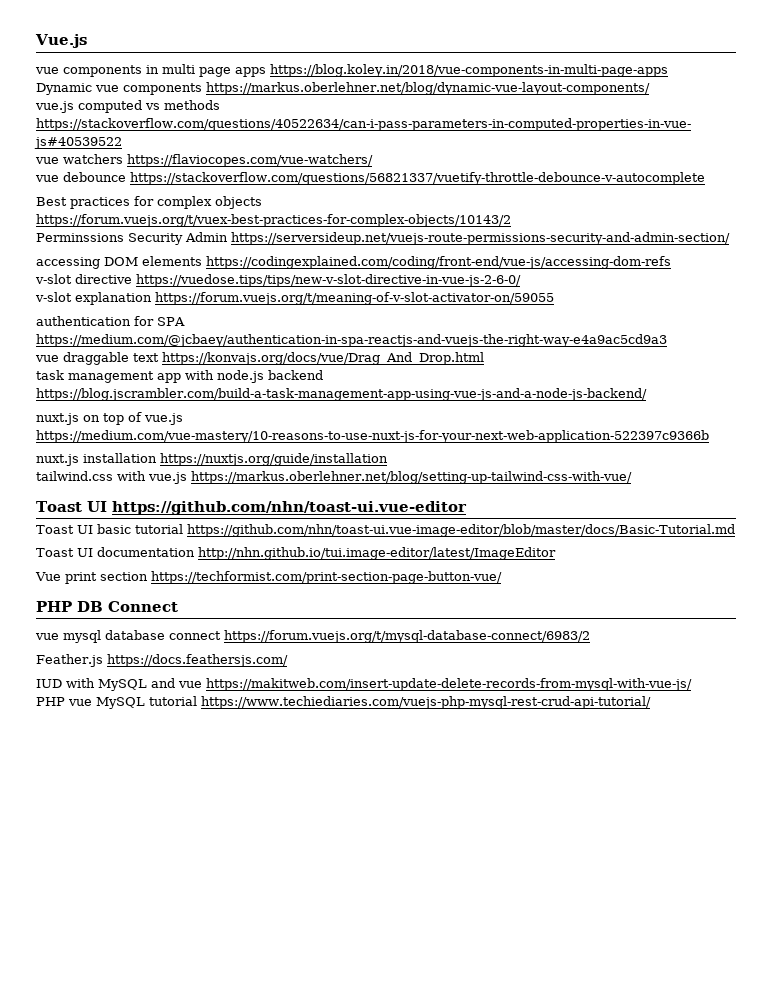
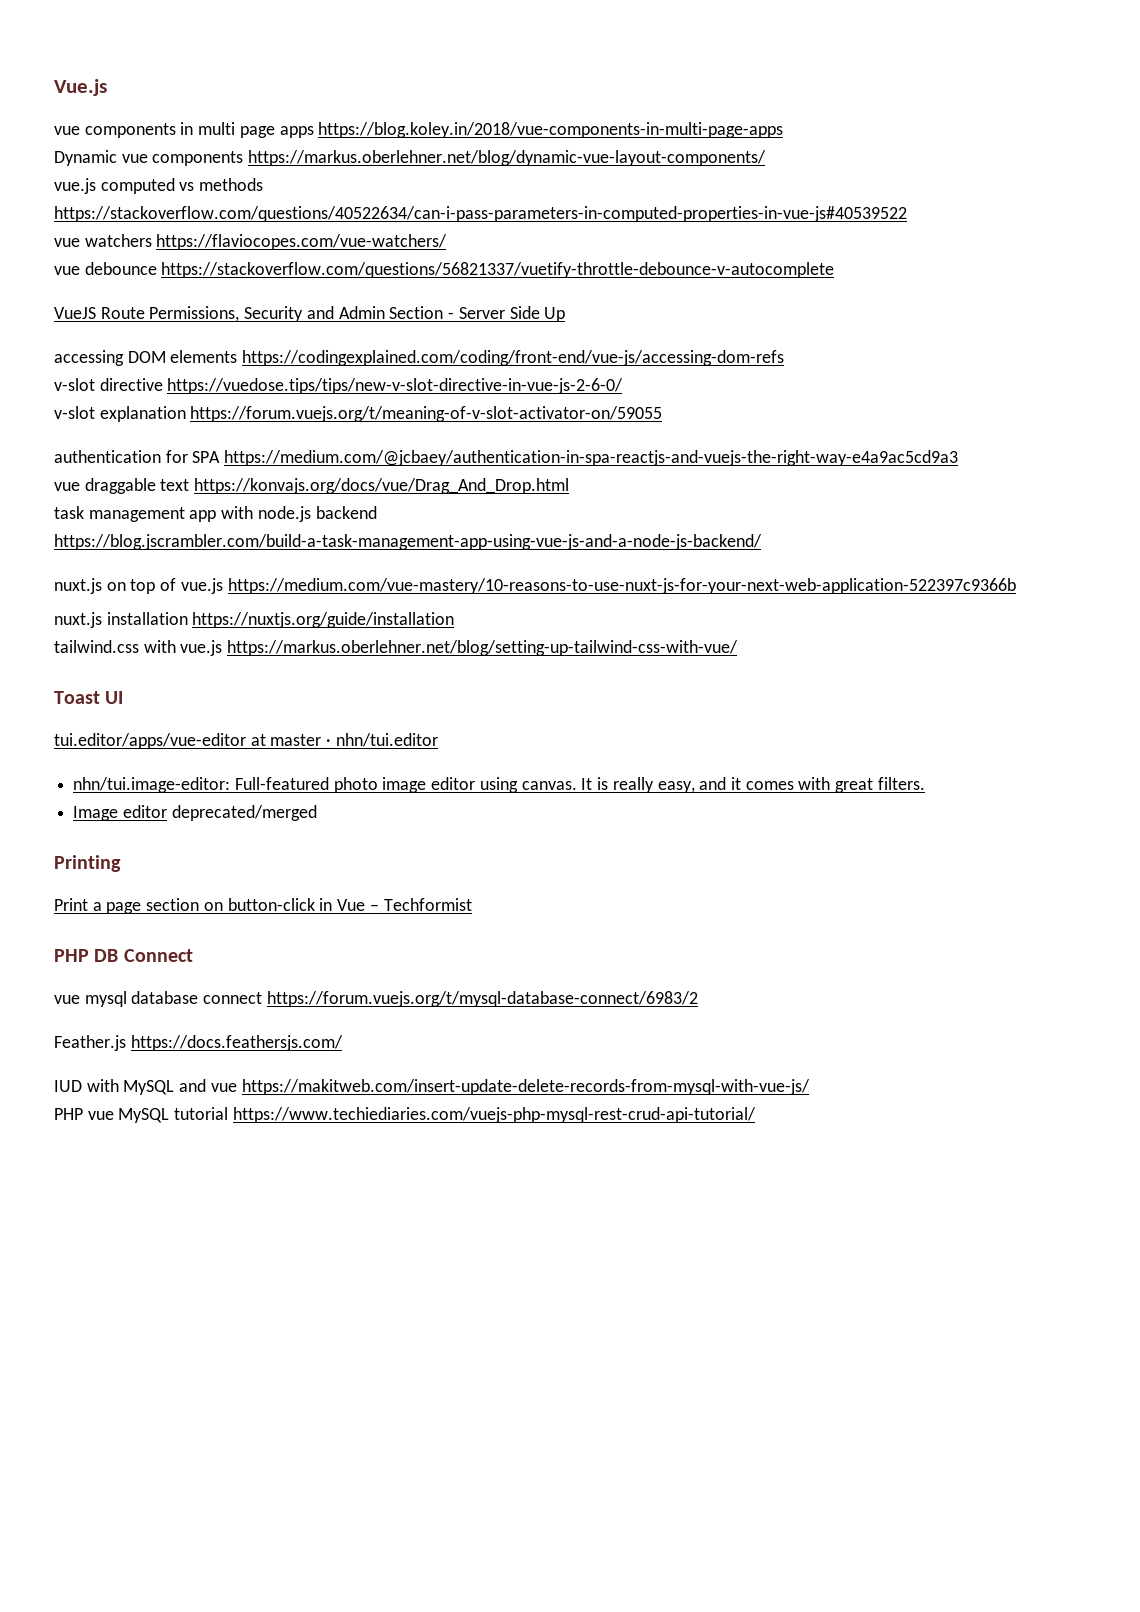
[36,196,262,209] [36,214,511,227] [36,232,730,245] Best practices for complex objects https://forum.vuejs.org/t/vuex-best-practices-for-complex-objects/10143/2 // Perminssions Security Admin https://serversideup.net/vuejs-route-permissions-security-and-admin-section/ -> [54,306,566,322] VueJS Route Permissions, Security and Admin Section - Server Side Up
[111,501,467,515] [36,524,735,537] [36,547,556,560] [35,571,502,584] https://github.com/nhn/toast-ui.vue-editor // Toast UI basic tutorial https://github.com/nhn/toast-ui.vue-image-editor/blob/master/docs/Basic-Tutorial.md // Toast UI documentation http://nhn.github.io/tui.image-editor/latest/ImageEditor // Vue print section https://techformist.com/print-section-page-button-vue/ -> [54,733,438,749] [73,777,925,793] [73,805,317,821] [54,855,121,872] [54,898,472,914] // tui.editor/apps/vue-editor at master · nhn/tui.editor // nhn/tui.image-editor: Full-featured photo image editor using canvas. It is really easy, and it comes with great filters. // Image editor deprecated/merged // Printing // Print a page section on button-click in Vue – Techformist

